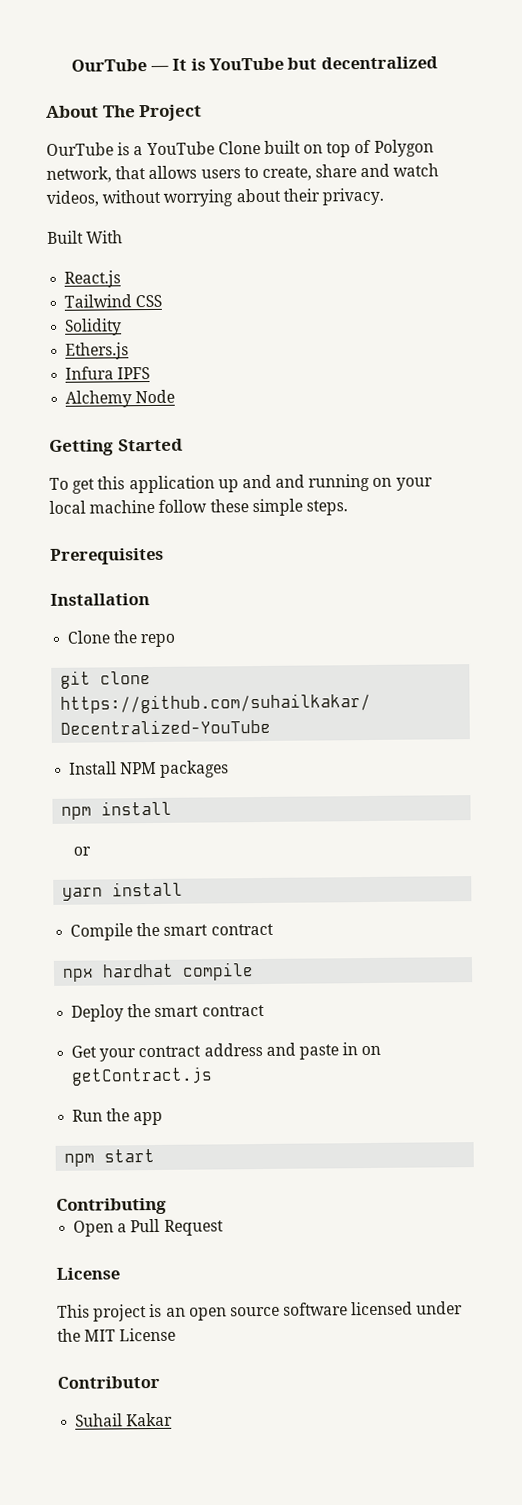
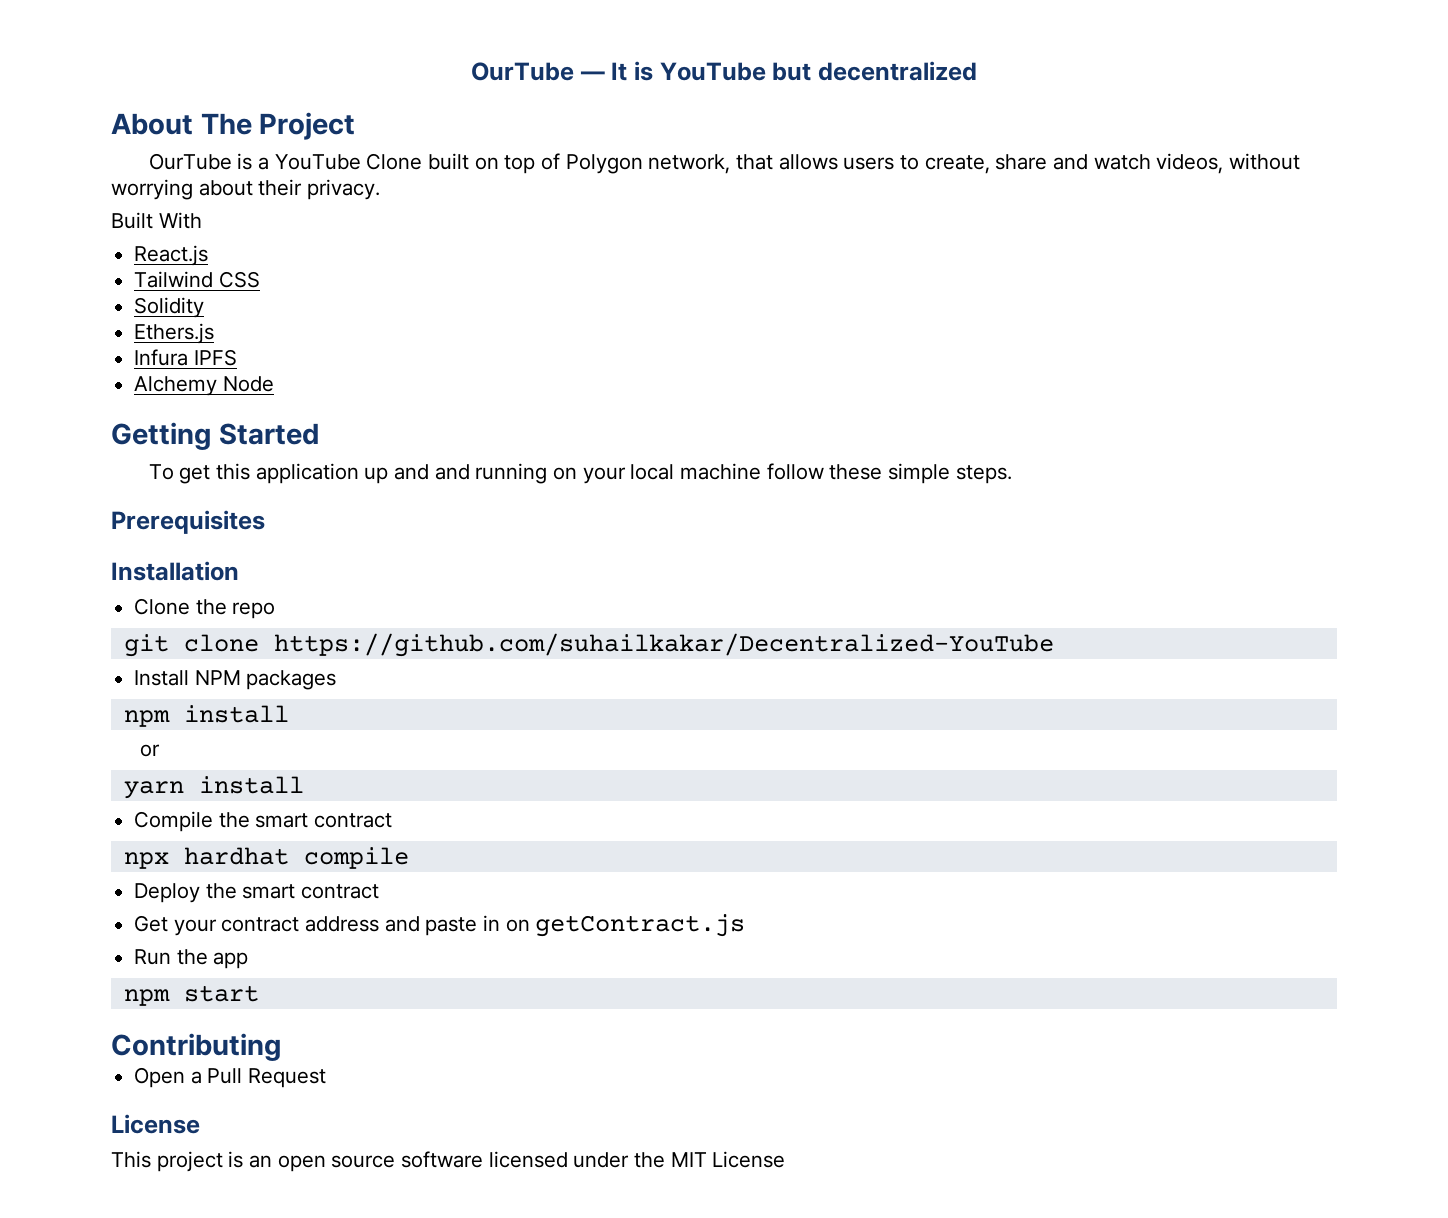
[57,1375,160,1389] [75,1412,174,1427] // Contributor // Suhail Kakar -> (786, 1159) none

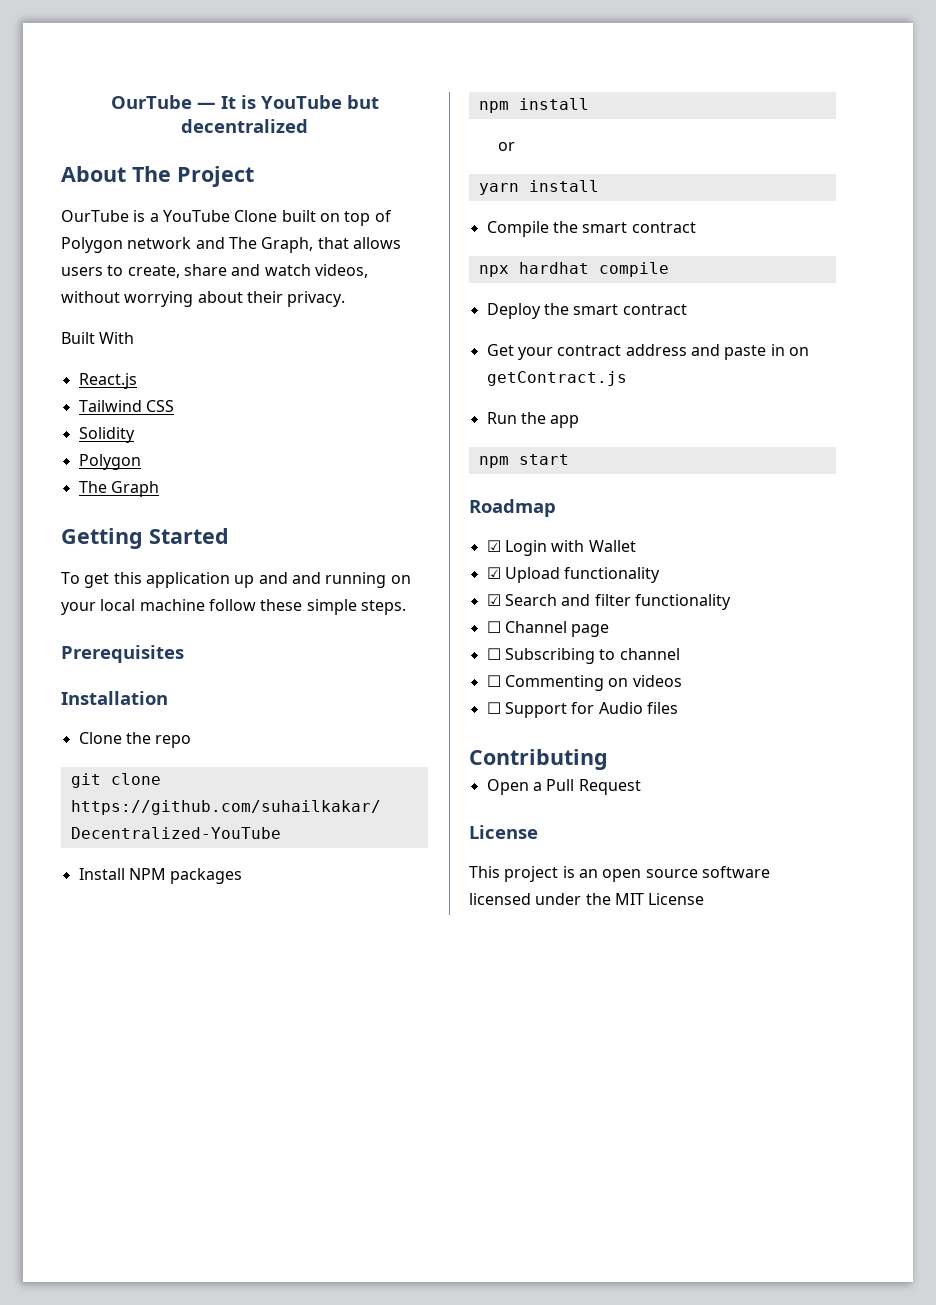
[648,154,731,174] network, -> [127,237,314,253] network and The Graph,
[134,323,215,344] [134,349,237,366] [134,376,274,396] Ethers.js // Infura IPFS // Alchemy Node -> [78,454,141,470] [78,481,159,497] Polygon // The Graph
(259, 993) none -> [469,499,556,517] [486,540,636,556] [486,567,661,583] [486,594,731,610] [486,621,610,637] [486,648,680,664] [486,675,682,691] [486,702,678,718] // Roadmap // ☑ Login with Wallet // ☑ Upload functionality // ☑ Search and filter functionality // ☐ Channel page // ☐ Subscribing to channel // ☐ Commenting on videos // ☐ Support for Audio files

